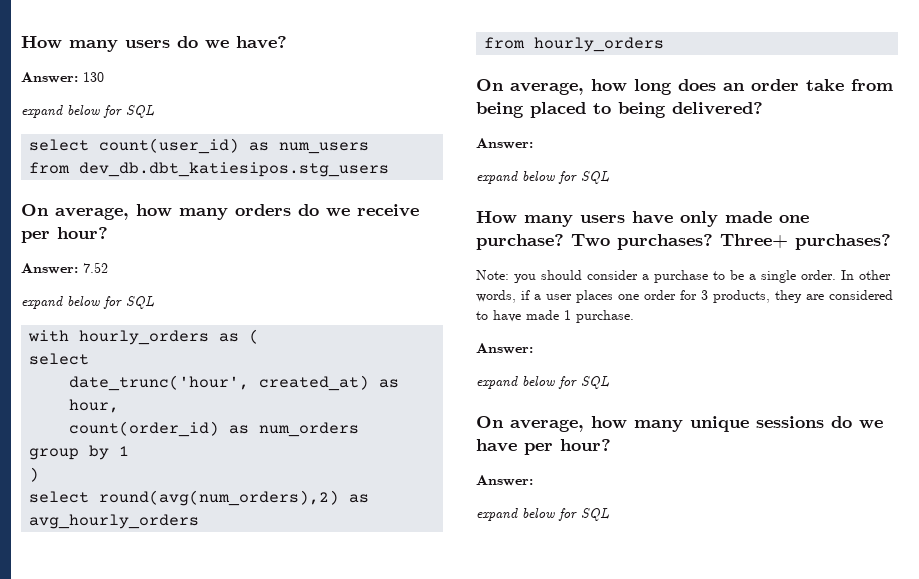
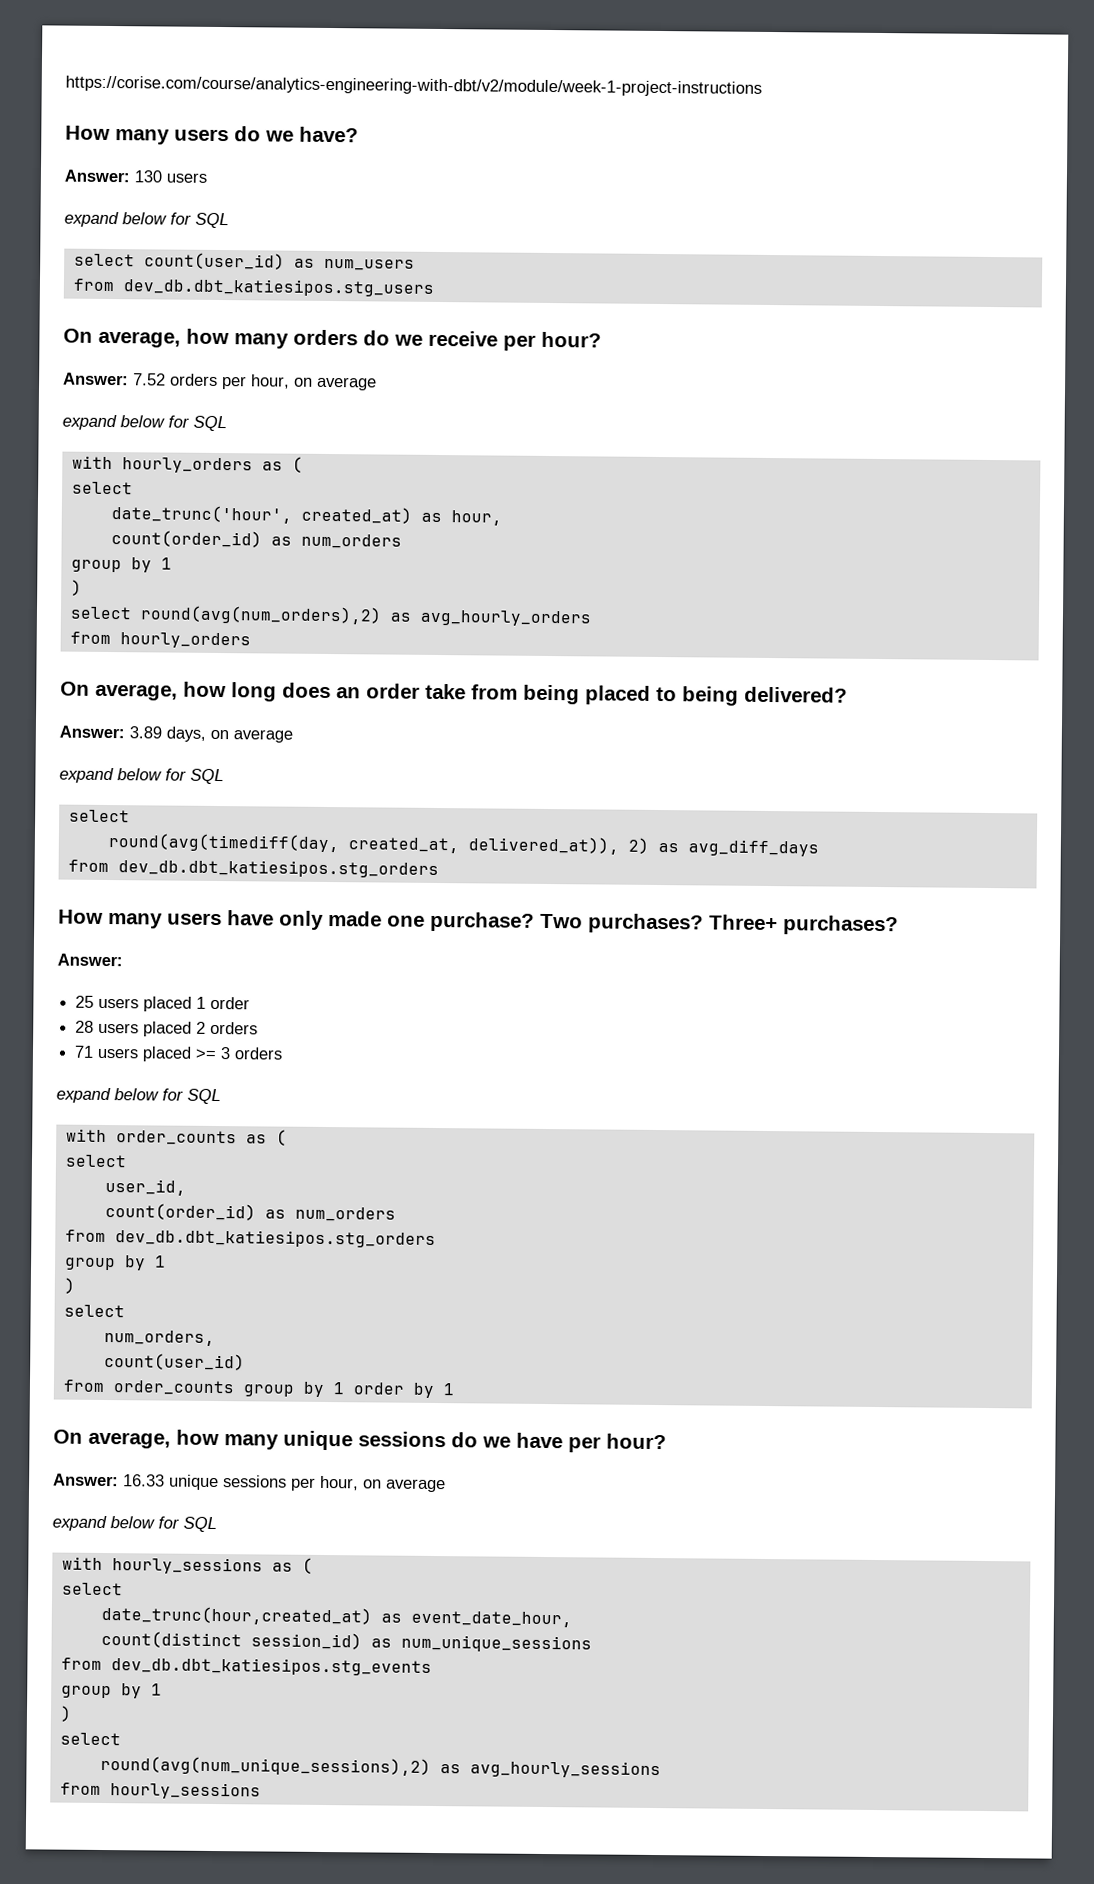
(21, 42) none -> [65,75,762,97] https://corise.com/course/analytics-engineering-with-dbt/v2/module/week-1-project-instructions //
(104, 77) none -> [166,172,207,183] users
(108, 267) none -> [170,373,377,391] orders per hour, on average
[476,171,609,184] // expand below for SQL -> [129,726,293,743] [59,767,224,785] [68,809,130,823] [107,833,819,857] [67,859,439,879] 3.89 days, on average // expand below for SQL // select // round(avg(timediff(day, created_at, delivered_at)), 2) as avg_diff_days // from dev_db.dbt_katiesipos.stg_orders
[476,270,891,283] [476,290,893,303] [476,310,634,323] [476,343,533,354] [476,376,609,389] Note: you should consider a purchase to be a single order. In other words, if a user places one order for 3 products, they are considered to have made 1 purchase. // Answer: // expand below for SQL -> [57,953,123,967] [75,995,251,1012] [75,1020,259,1037] [74,1045,284,1062] [56,1087,221,1105] [65,1128,287,1146] [64,1154,127,1168] [104,1178,186,1196] [104,1202,396,1222] [64,1229,436,1248] [64,1255,166,1271] [63,1277,75,1294] [63,1304,125,1318] [103,1329,215,1346] [103,1352,245,1371] [62,1379,454,1398] Answer: // 25 users placed 1 order // 28 users placed 2 orders // 71 users placed >= 3 orders // expand below for SQL // with order_counts as ( // select // user_id, // count(order_id) as num_orders // from dev_db.dbt_katiesipos.stg_orders // group by 1 // ) // select // num_orders, // count(user_id) // from order_counts group by 1 order by 1
[476,508,609,521] // expand below for SQL -> [123,1474,446,1493] [52,1515,217,1533] [61,1556,313,1575] [61,1582,123,1596] [100,1605,572,1628] [100,1630,592,1653] [60,1657,432,1676] [60,1683,162,1699] [59,1705,72,1722] [59,1732,121,1746] [99,1755,661,1779] [59,1782,261,1800] 16.33 unique sessions per hour, on average // expand below for SQL // with hourly_sessions as ( // select // date_trunc(hour,created_at) as event_date_hour, // count(distinct session_id) as num_unique_sessions // from dev_db.dbt_katiesipos.stg_events // group by 1 // ) // select // round(avg(num_unique_sessions),2) as avg_hourly_sessions // from hourly_sessions

